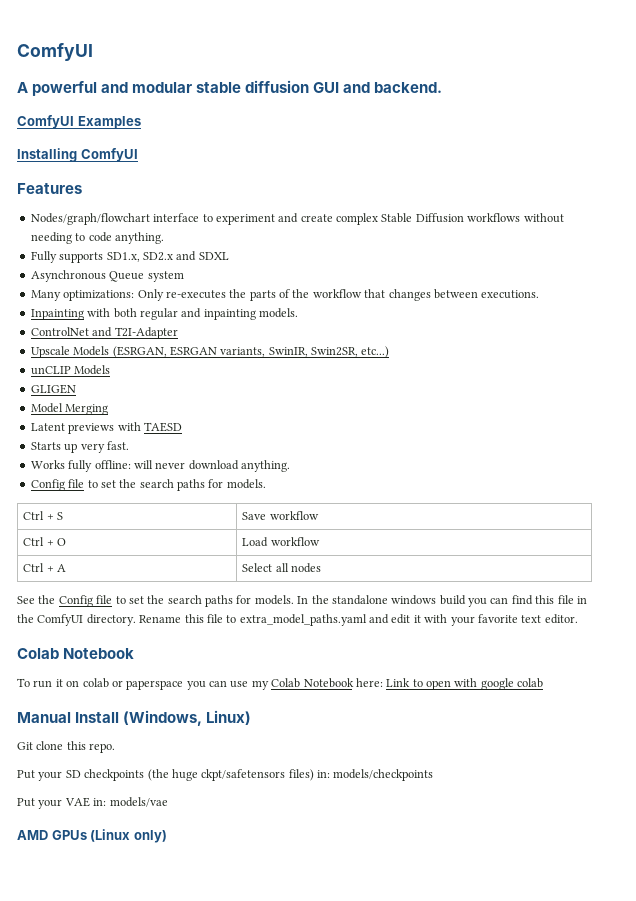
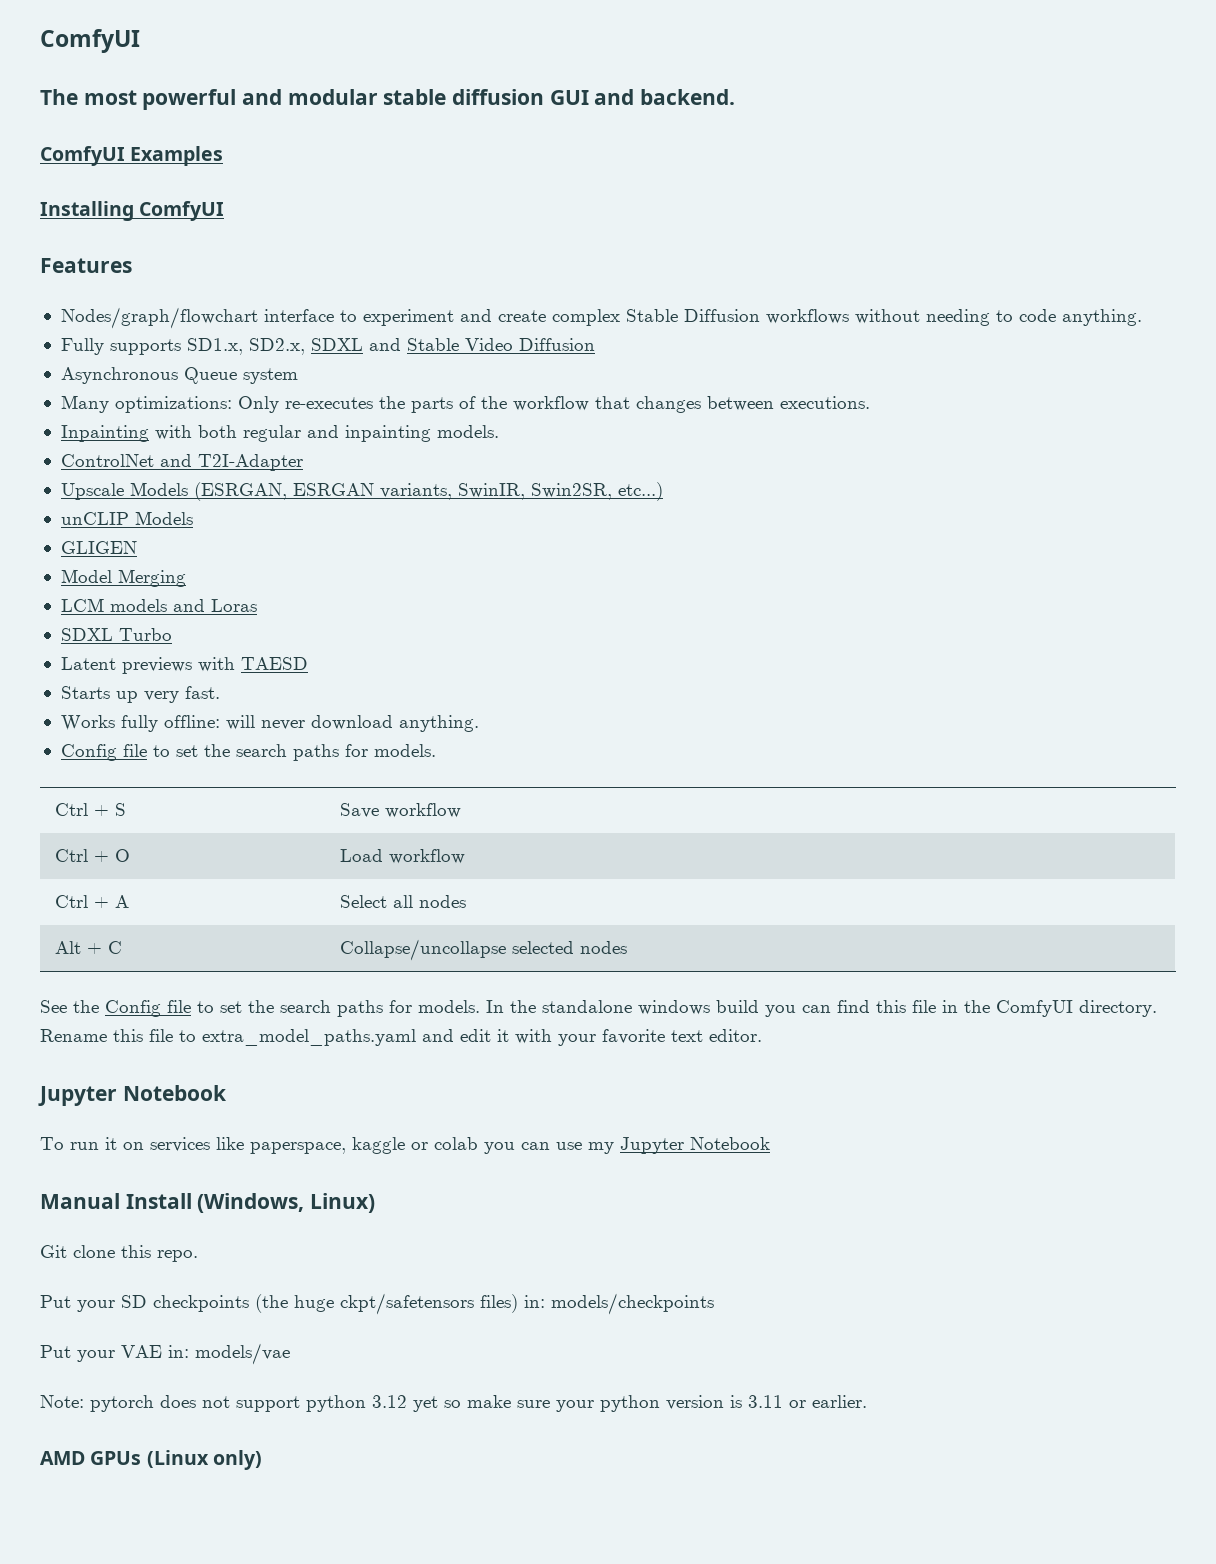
[17,43,93,61] [17,82,28,93] ComfyUI // A -> [40,29,140,53] [40,89,137,105] ComfyUI // The most
[142,251,229,261] SD2.x and SDXL -> [248,338,595,355] SD2.x, SDXL and Stable Video Diffusion
(109, 409) none -> [60,598,257,612] [60,628,172,641] // LCM models and Loras // SDXL Turbo
(321, 568) none -> [55,941,123,954] [340,939,628,961] // Alt + C | Collapse/uncollapse selected nodes
[17,648,59,659] Colab -> [38,1086,117,1106] Jupyter
[82,678,184,690] colab or paperspace -> [150,1137,478,1154] services like paperspace, kaggle or colab
[271,678,544,690] Colab Notebook here: Link to open with google colab -> [620,1137,770,1154] Jupyter Notebook
(168, 802) none -> [40,1395,867,1412] // Note: pytorch does not support python 3.12 yet so make sure your python version is 3.11 or earlier.

